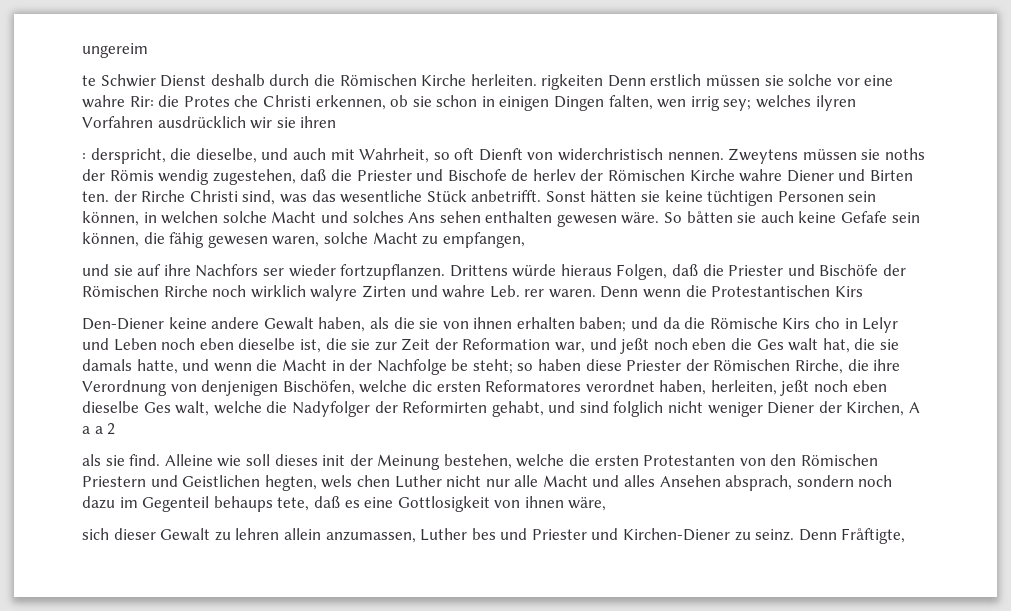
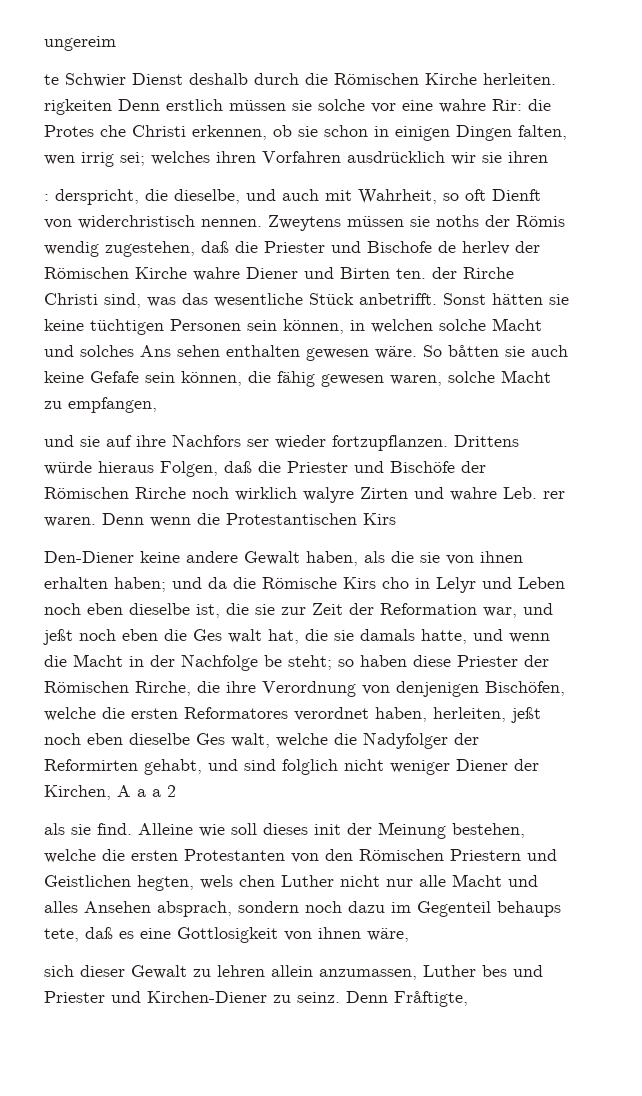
[723,95,856,111] sey; welches ilyren -> [120,151,256,166] sei; welches ihren
[579,317,627,332] baben; -> [114,577,166,592] haben;
[411,380,432,392] dic -> [102,707,125,719] die

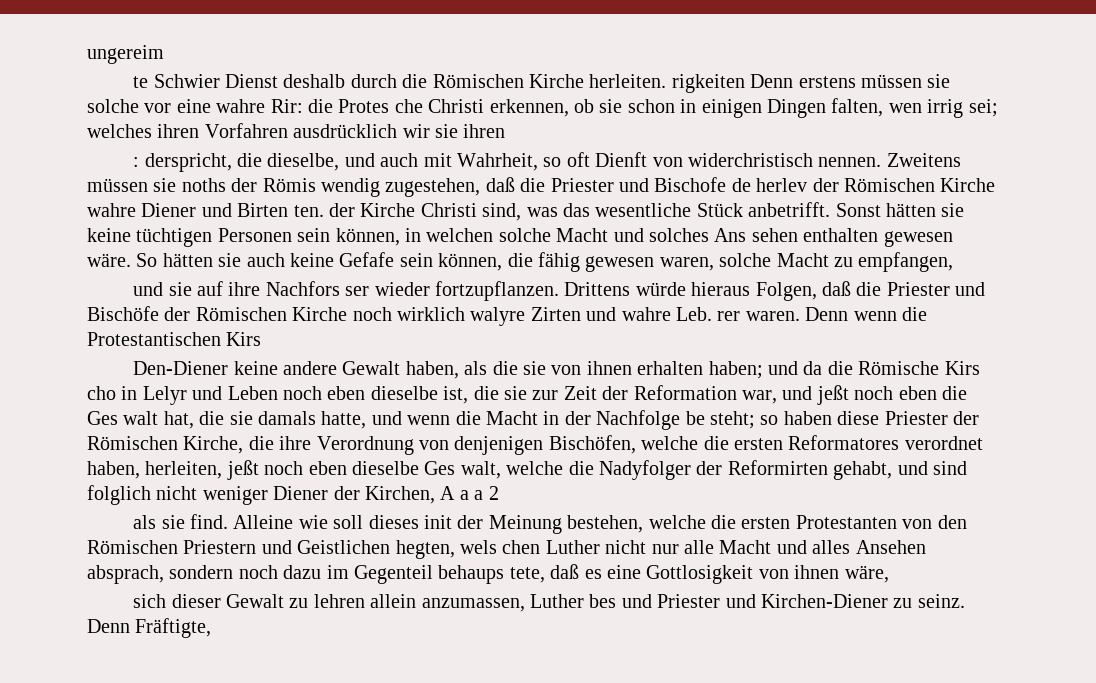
[166,99,223,111] erstlich -> [798,76,856,88] erstens
[268,215,341,231] Zweytens -> [886,153,961,167] Zweitens
[463,267,514,279] Rirche -> [360,203,416,217] Kirche
[448,345,499,357] båtten -> [162,253,213,267] hätten
[135,487,186,499] Rirche -> [292,307,348,321] Kirche
[135,681,191,696] Rirche, -> [183,436,244,454] Kirche,
[394,991,468,1007] Fråftigte, -> [135,618,212,638] Fräftigte,

